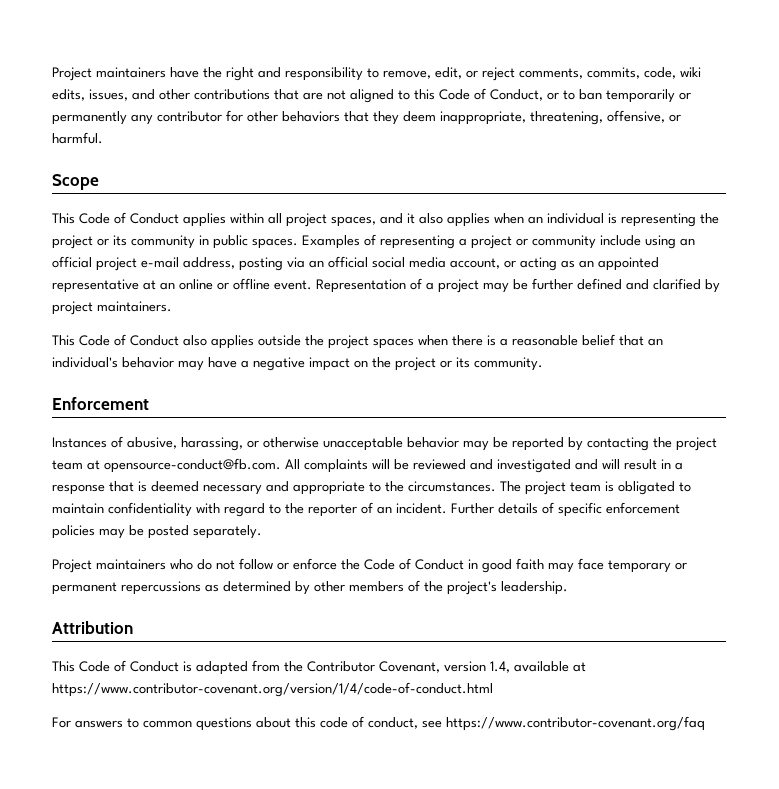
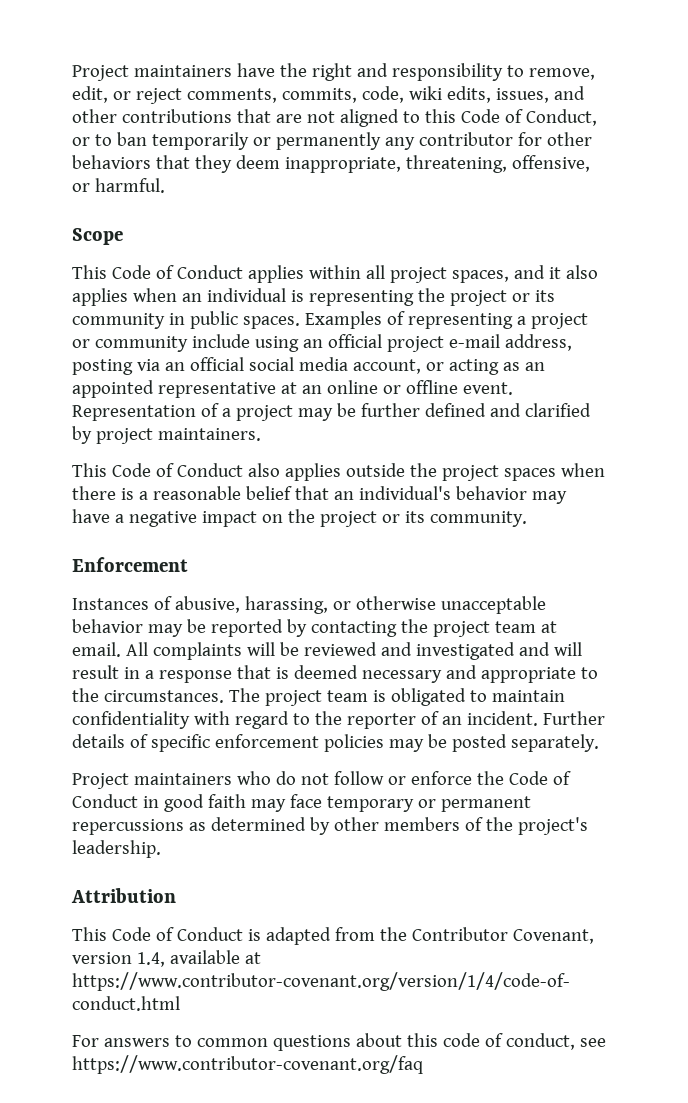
[104,458,281,473] opensource-conduct@fb.com. -> [72,642,121,657] email.

